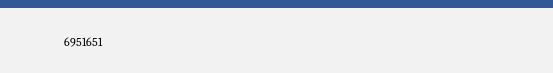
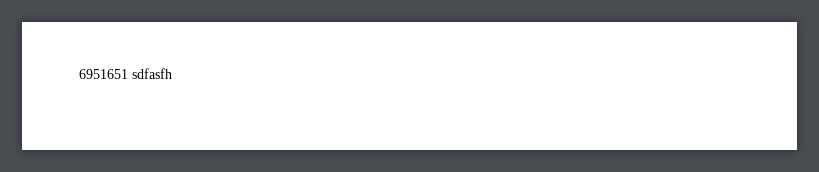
(103, 42) none -> [132,68,172,79] sdfasfh

